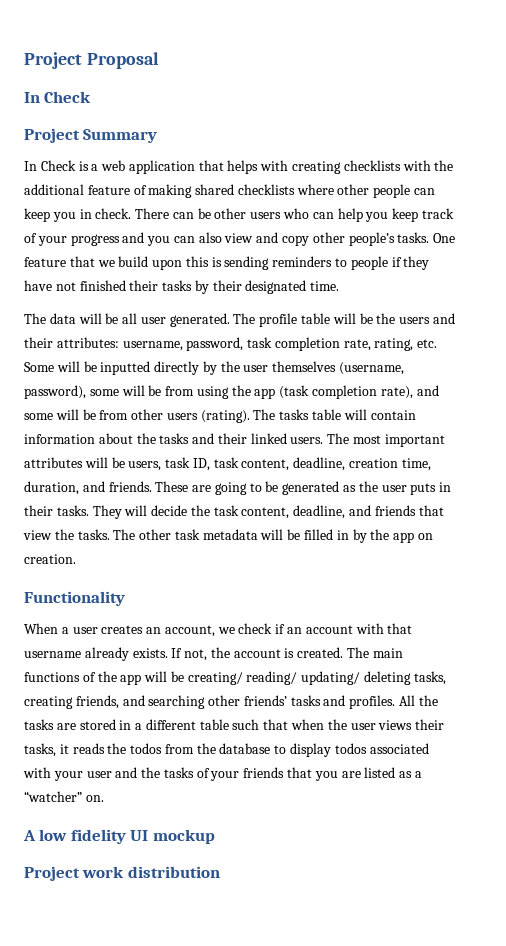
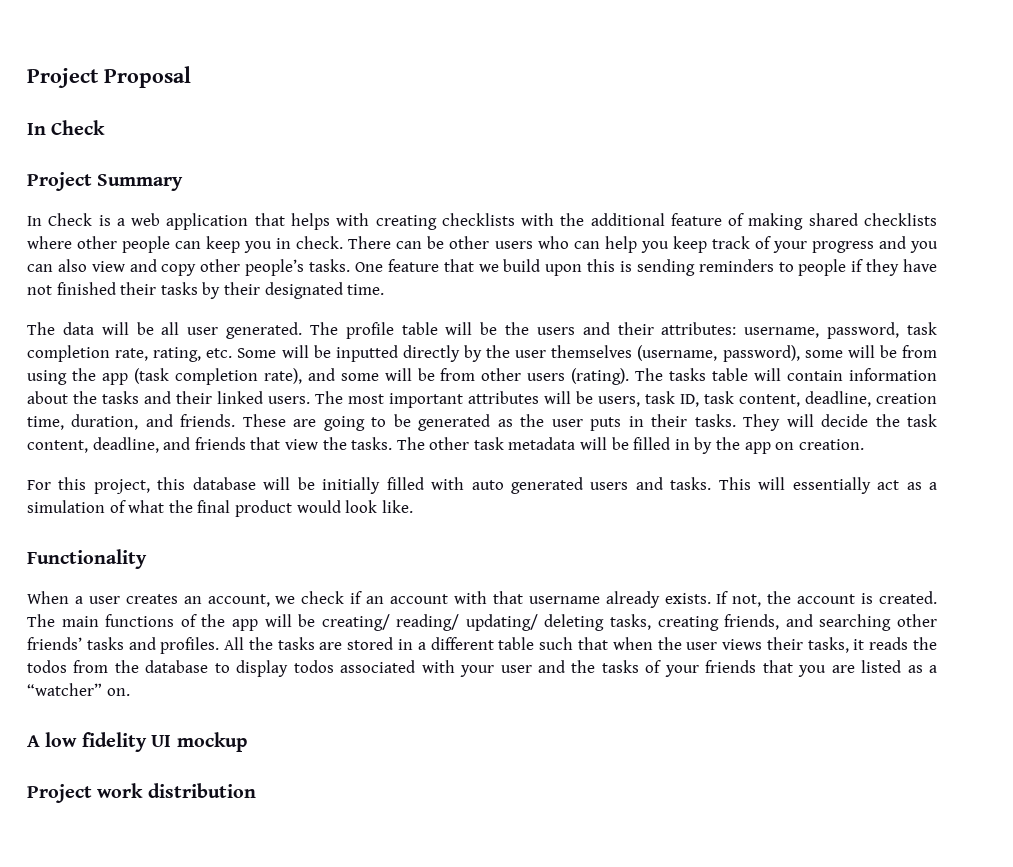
(76, 559) none -> [27,477,938,494] [27,500,413,517] // For this project, this database will be initially filled with auto generated users and tasks. This will essentially act as a simulation of what the final product would look like.

